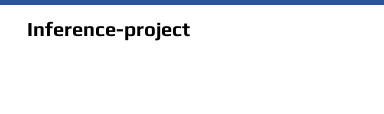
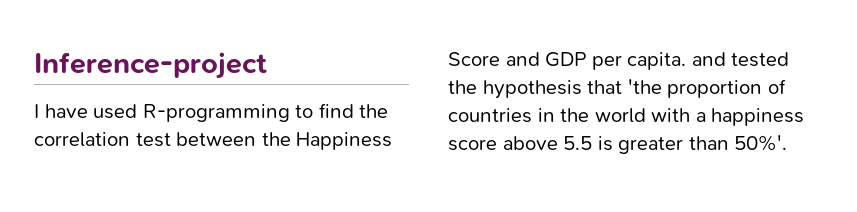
(190, 31) none -> [34,103,389,122] [34,132,393,150] [448,52,790,70] [448,79,786,99] [448,108,805,126] [448,135,788,154] // I have used R-programming to find the correlation test between the Happiness Score and GDP per capita. and tested the hypothesis that 'the proportion of countries in the world with a happiness score above 5.5 is greater than 50%'.

